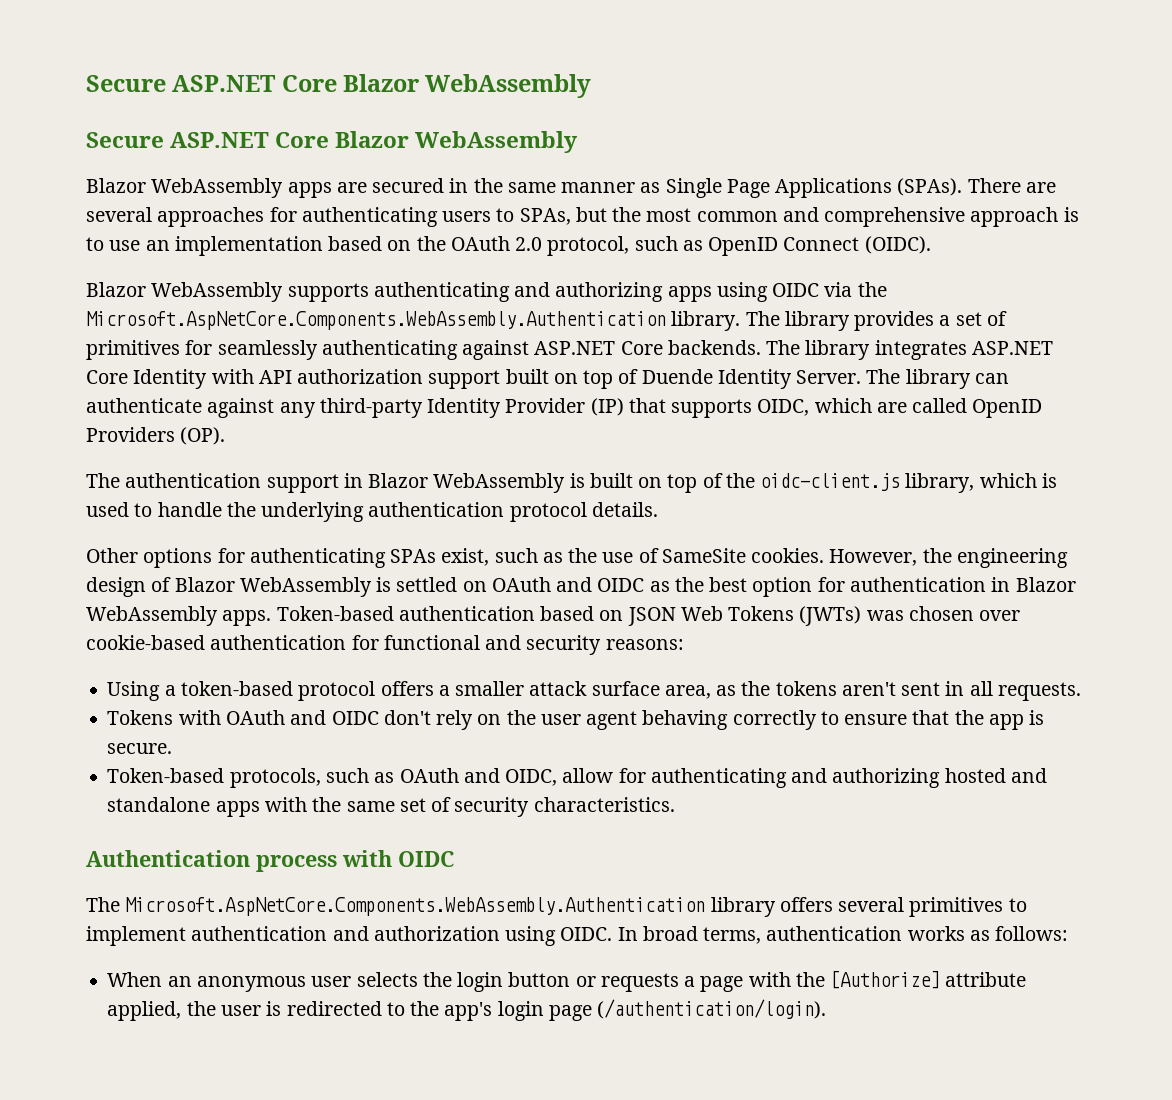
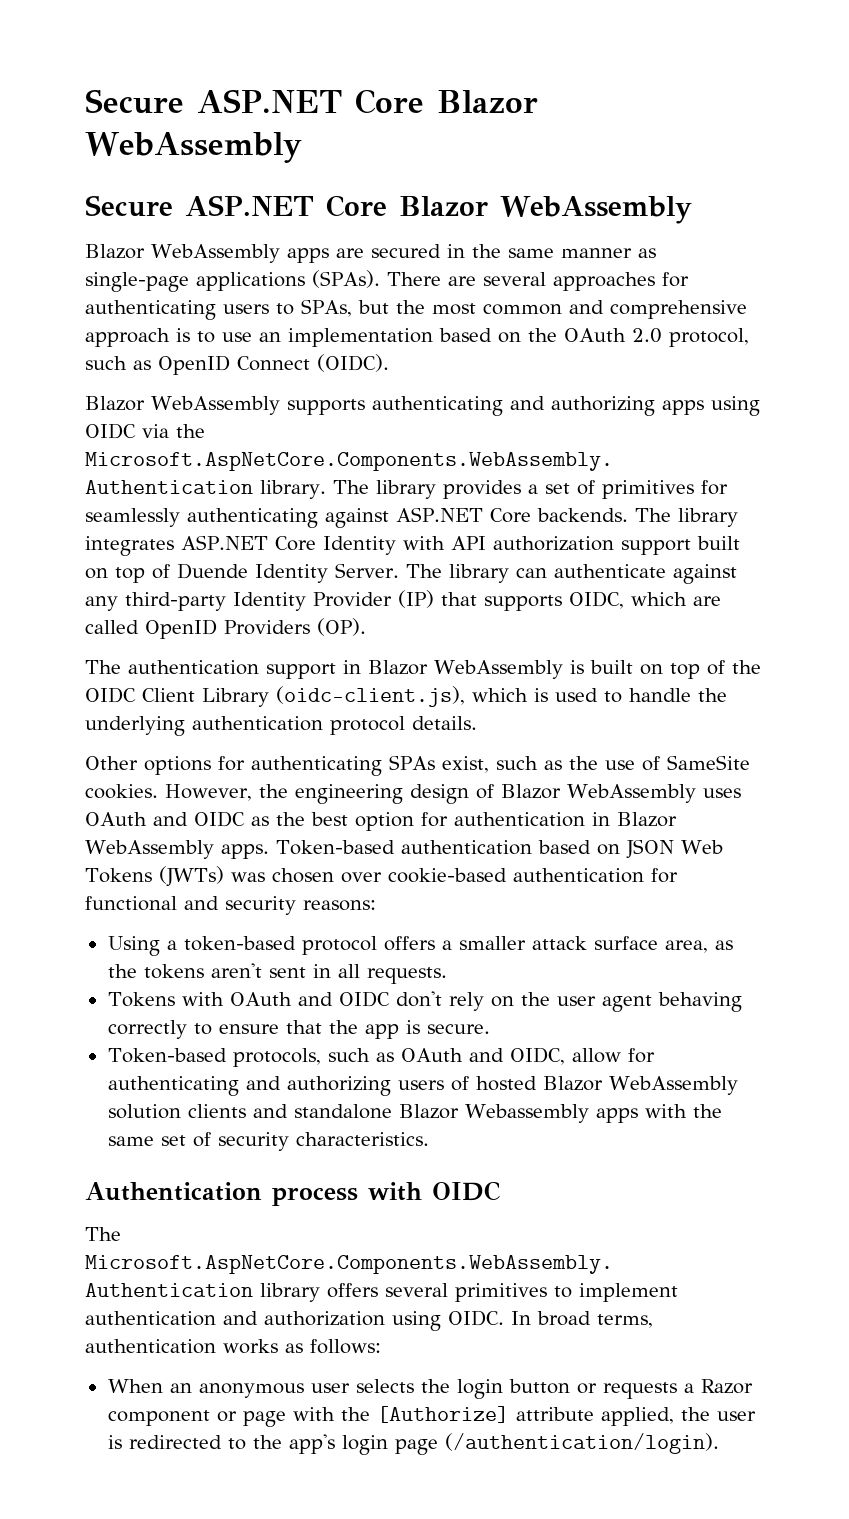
[665,178,893,198] Single Page Applications -> [85,272,305,292] single-page applications
[760,473,975,493] oidc-client.js library, -> [85,686,465,707] OIDC Client Library (oidc-client.js),
[376,577,487,592] is settled on -> [702,788,741,798] uses
[944,768,1047,783] [107,797,211,812] hosted and standalone -> [397,1076,738,1095] [107,1104,589,1123] users of hosted Blazor WebAssembly solution clients and standalone Blazor Webassembly
(696, 981) none -> [700,1379,753,1394] [107,1410,237,1426] Razor component or

